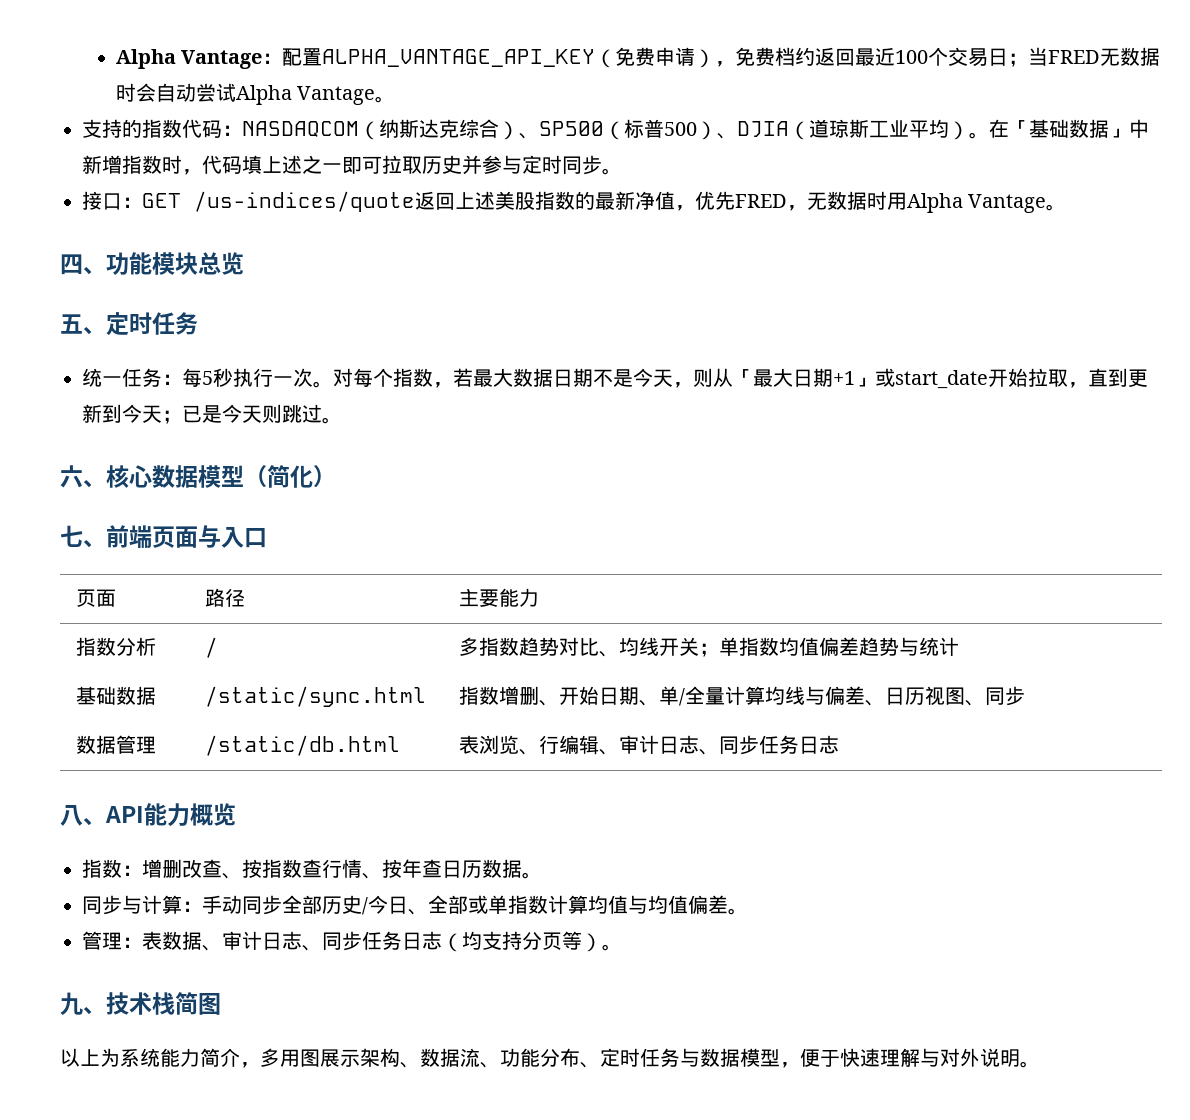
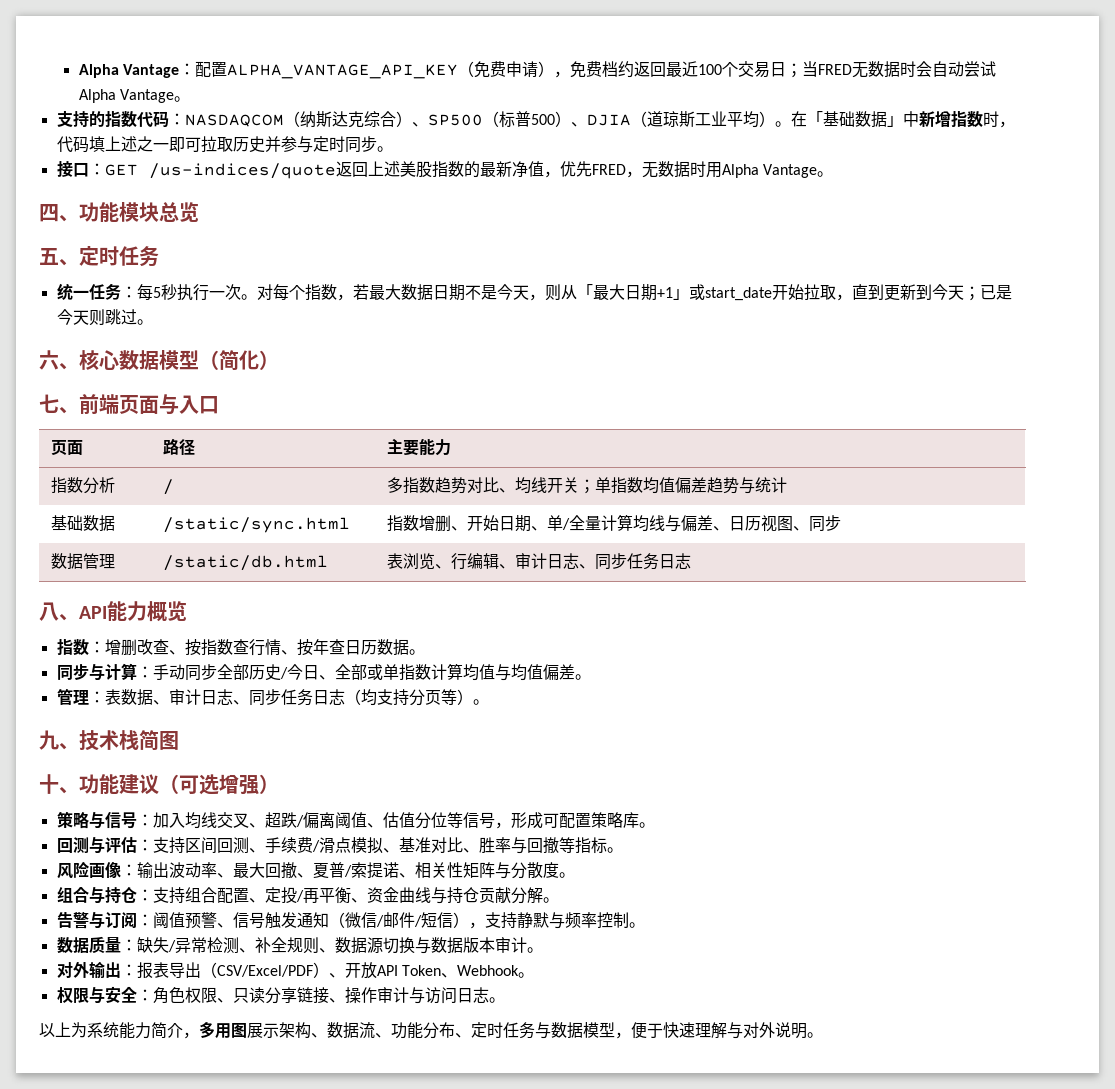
(221, 1004) none -> [39,774,279,795] [56,811,655,829] [56,836,623,854] [56,861,575,879] [56,886,559,904] [56,911,645,929] [56,936,543,954] [56,961,534,979] [56,986,505,1004] // 十、功能建议（可选增强） // 策略与信号：加入均线交叉、超跌/偏离阈值、估值分位等信号，形成可配置策略库。 // 回测与评估：支持区间回测、手续费/滑点模拟、基准对比、胜率与回撤等指标。 // 风险画像：输出波动率、最大回撤、夏普/索提诺、相关性矩阵与分散度。 // 组合与持仓：支持组合配置、定投/再平衡、资金曲线与持仓贡献分解。 // 告警与订阅：阈值预警、信号触发通知（微信/邮件/短信），支持静默与频率控制。 // 数据质量：缺失/异常检测、补全规则、数据源切换与数据版本审计。 // 对外输出：报表导出（CSV/Excel/PDF）、开放API Token、Webhook。 // 权限与安全：角色权限、只读分享链接、操作审计与访问日志。

